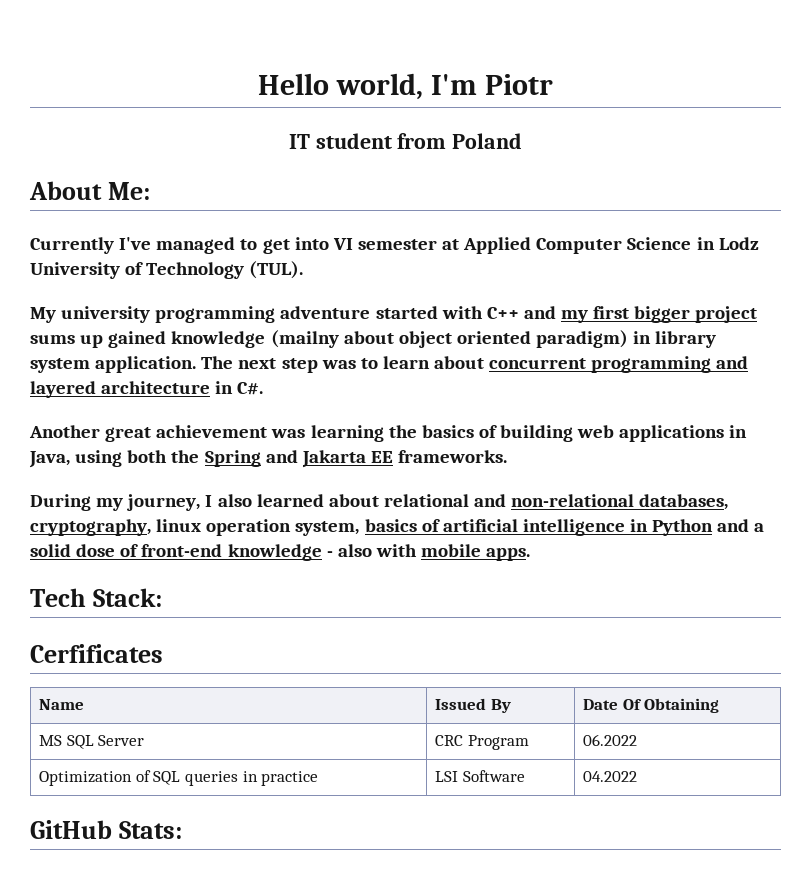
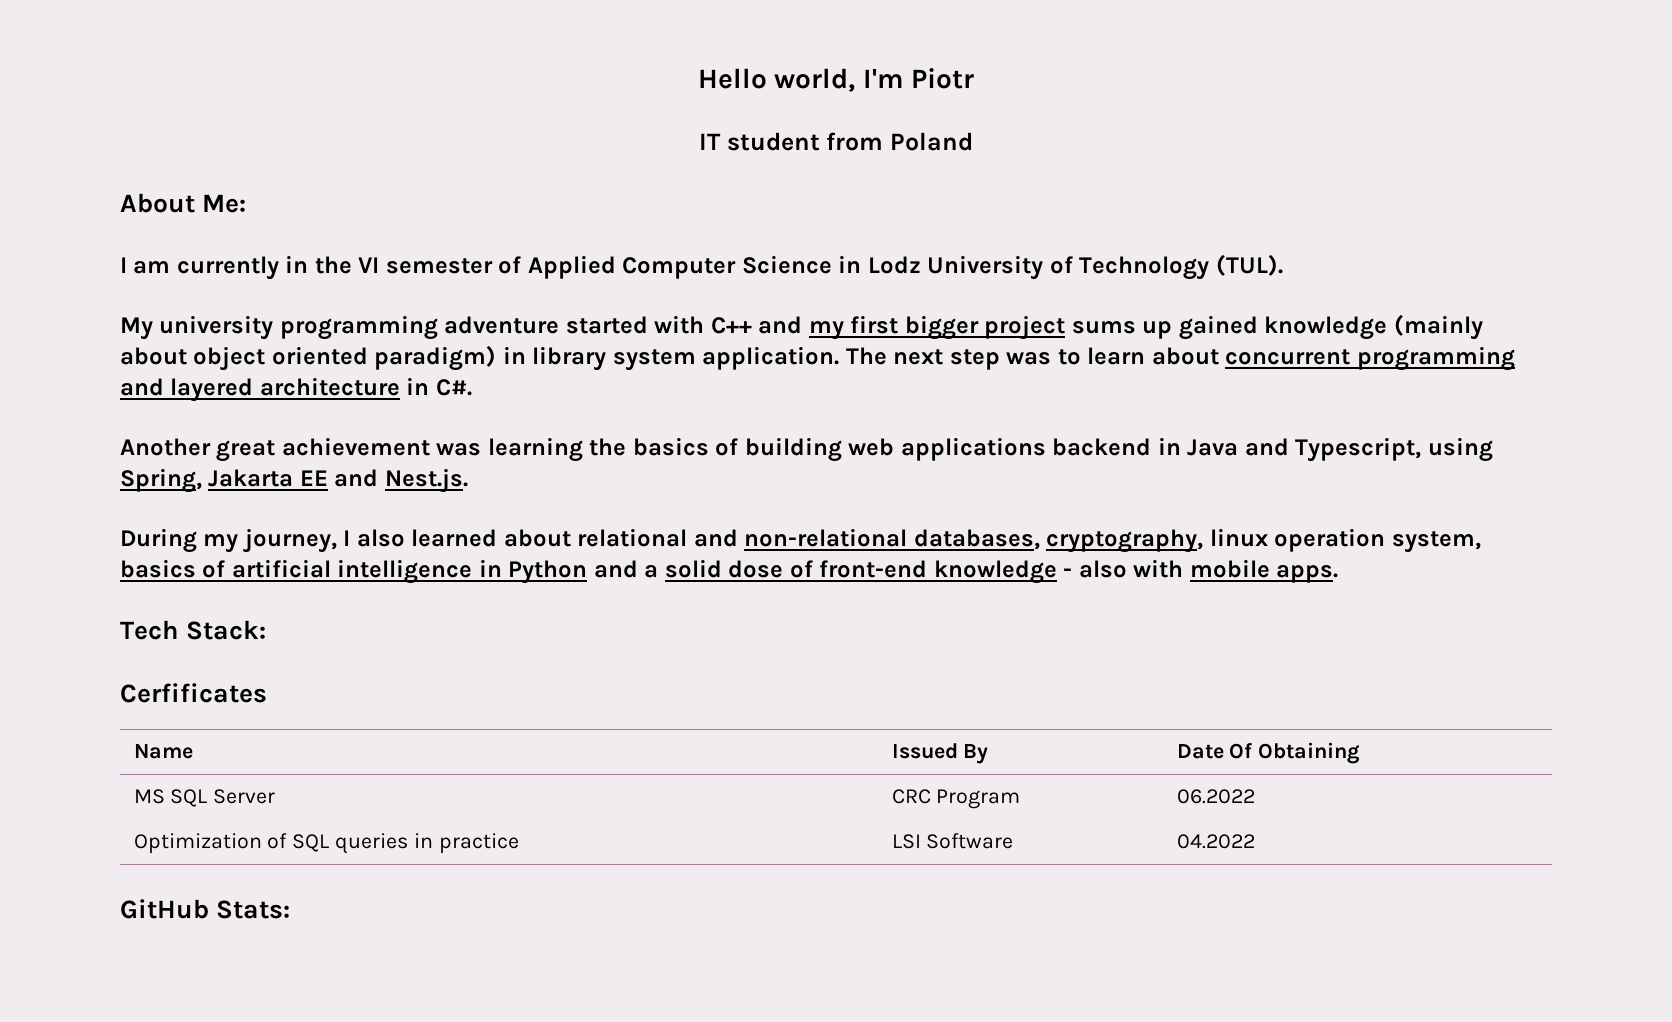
[30,237,329,254] Currently I've managed to get into -> [120,255,352,280] I am currently in the
[442,239,460,250] at -> [498,256,522,274] of
[270,330,339,348] (mailny -> [1393,314,1483,340] (mainly
[729,425,748,438] [29,450,508,468] in Java, using both the Spring and Jakarta EE frameworks. -> [1052,437,1493,462] [120,468,468,493] backend in Java and Typescript, using Spring, Jakarta EE and Nest.js.

